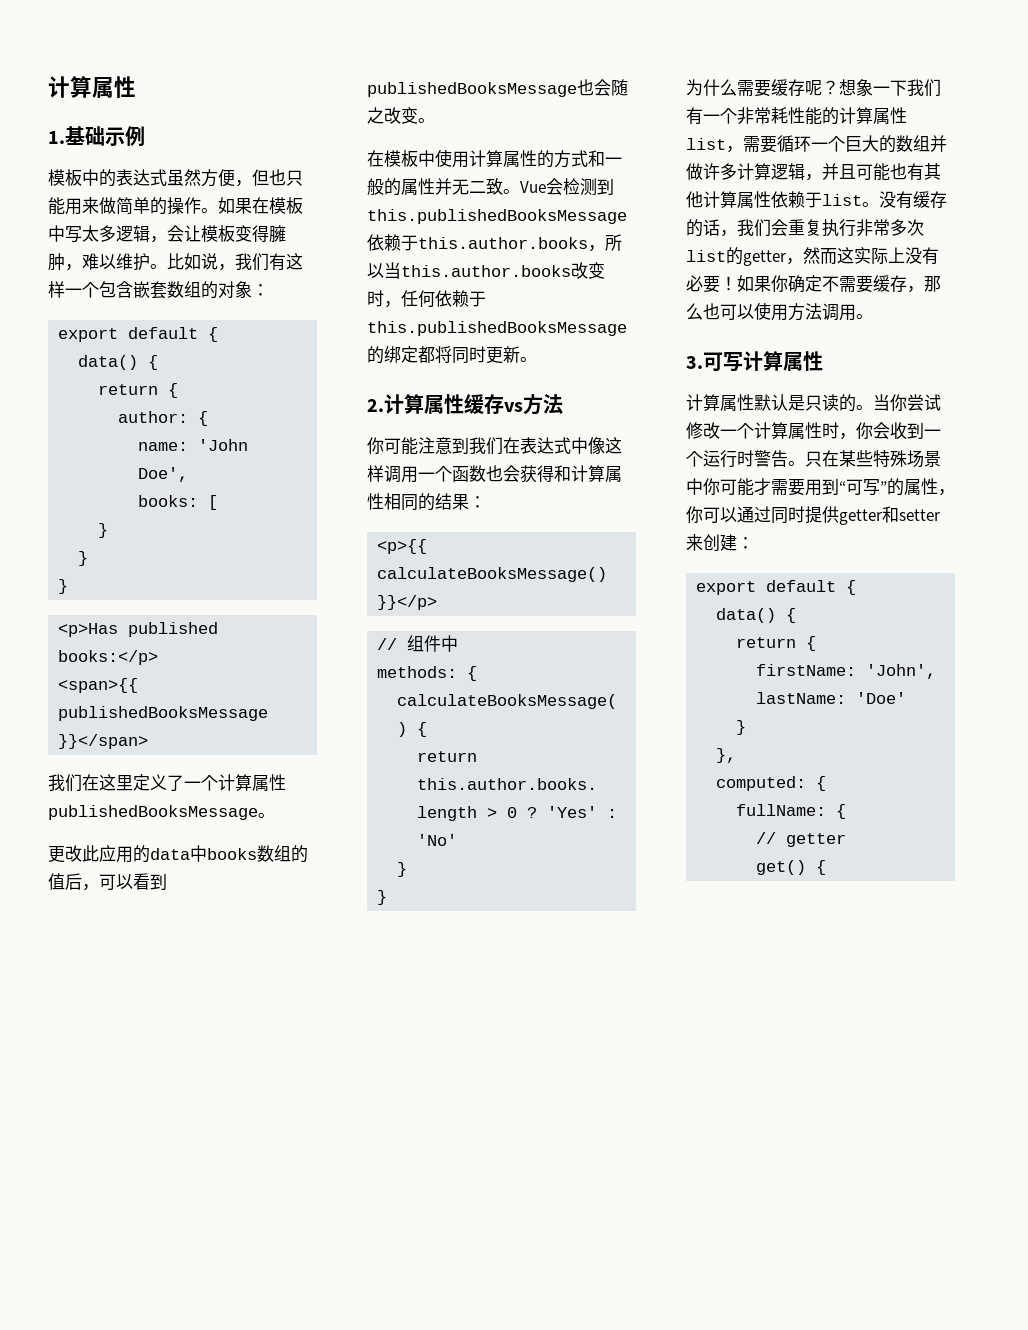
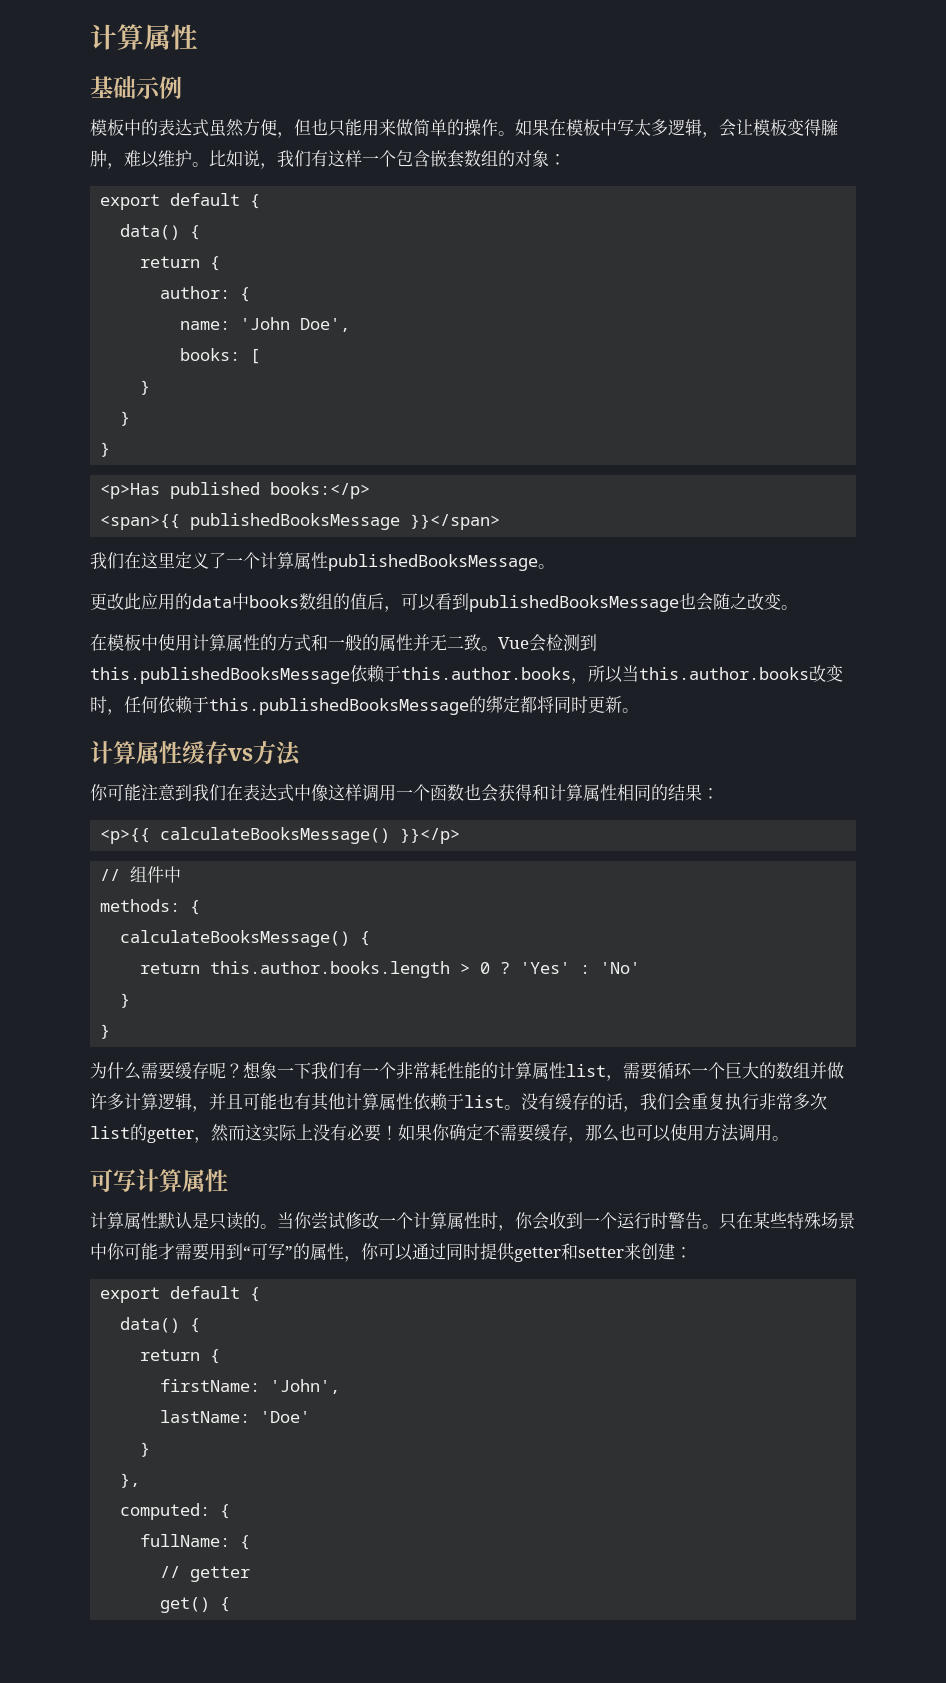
[48,76,136,98] [48,131,65,144] 计算属性 // 1. -> [90,24,198,50] 计算属性 //
[367,399,384,412] 2. -> (639, 710) none
[686,356,703,369] 3. -> (789, 1138) none

